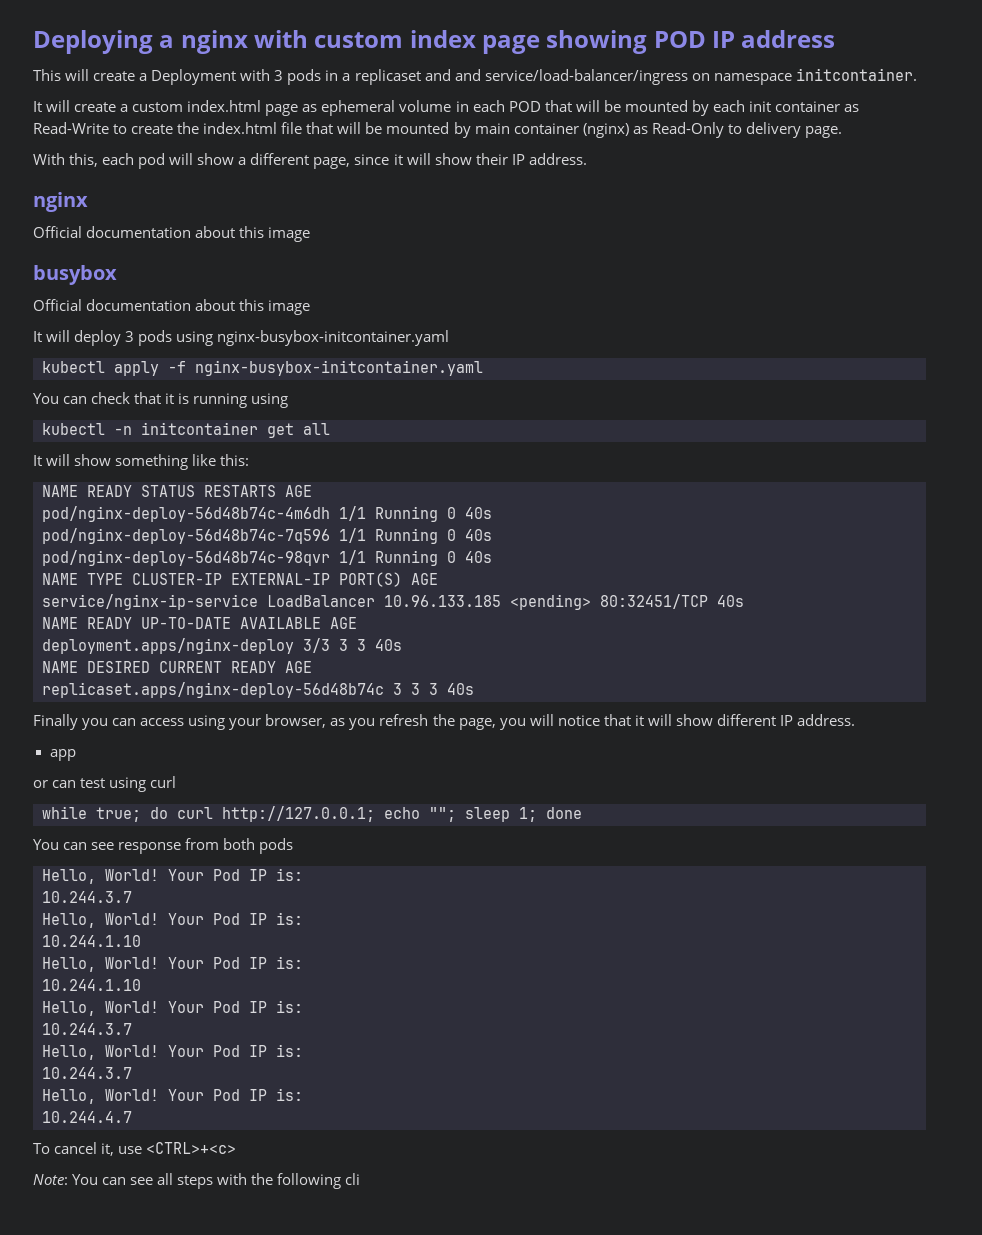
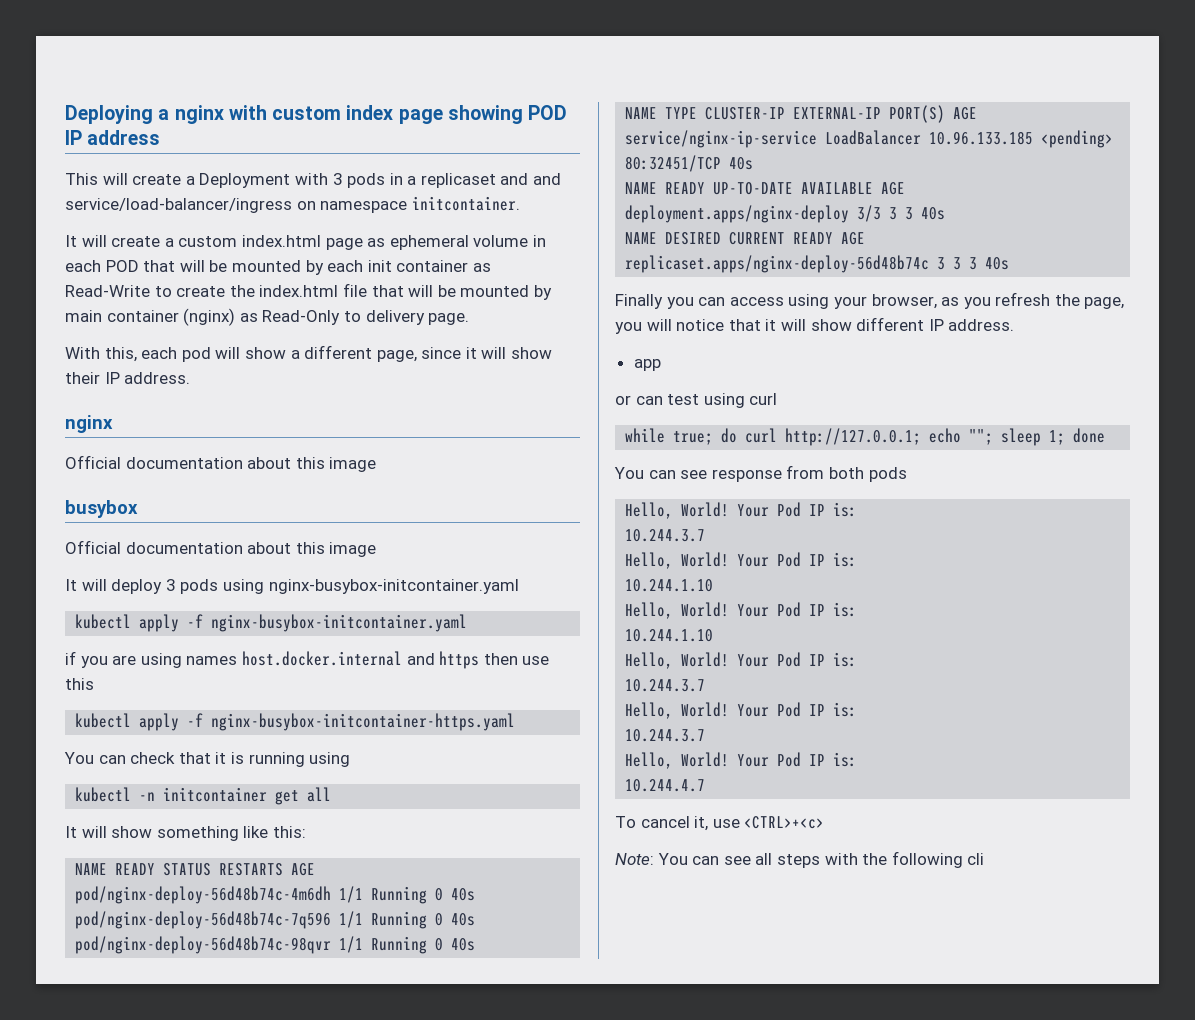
(483, 368) none -> [65,651,550,669] [65,678,94,690] [75,713,516,731] // if you are using names host.docker.internal and https then use this // kubectl apply -f nginx-busybox-initcontainer-https.yaml

